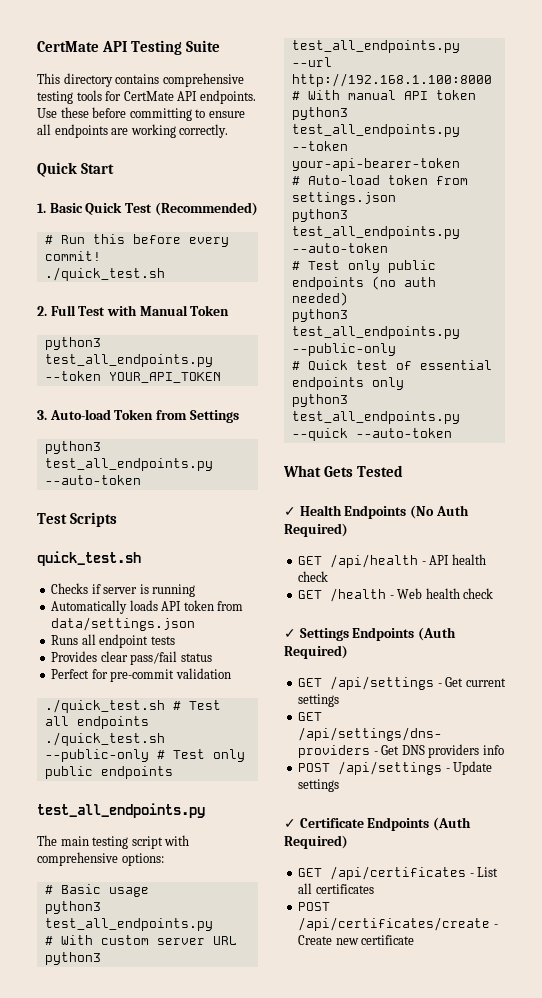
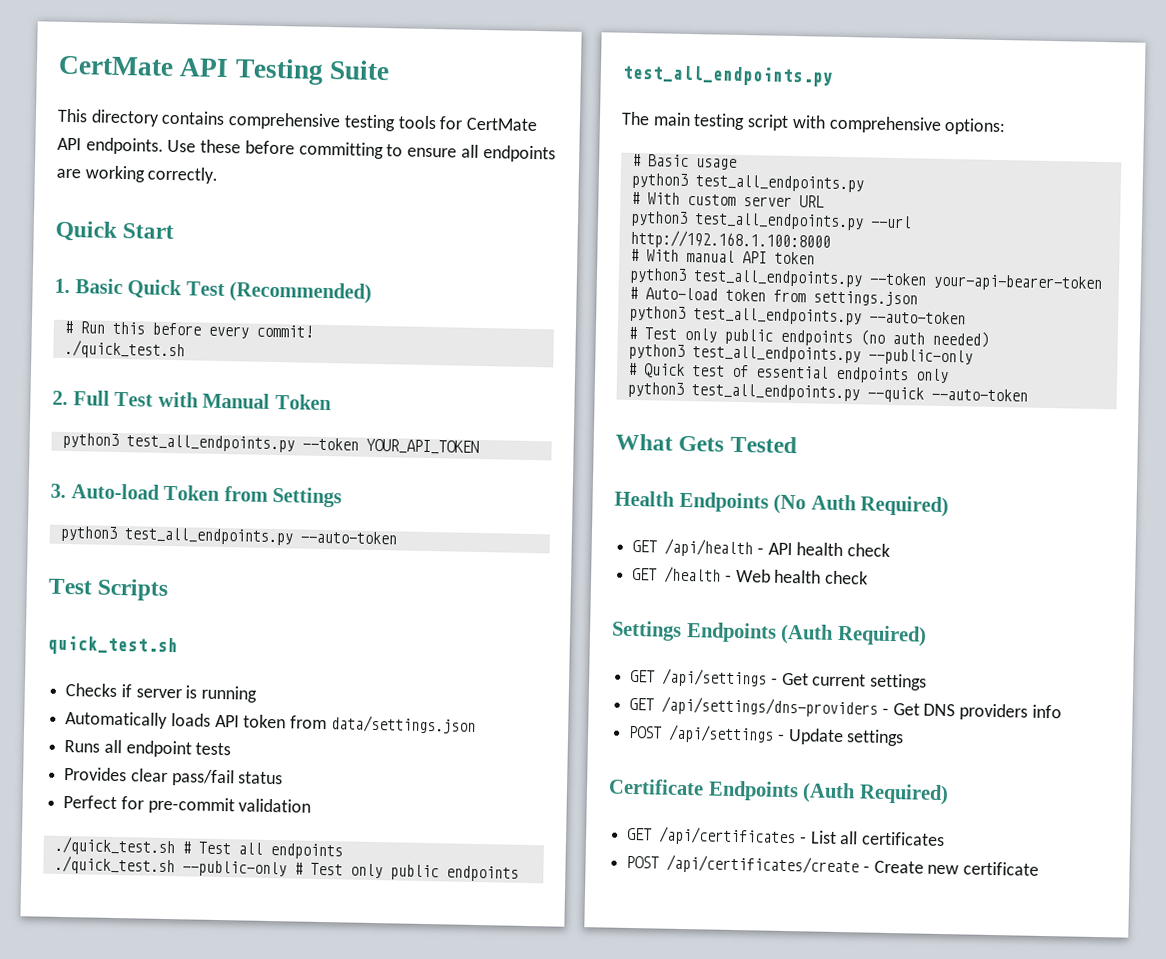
[284,507,296,516] ✓ -> (797, 444) none
[284,629,296,638] ✓ -> (869, 577) none
[284,819,296,828] ✓ -> (905, 738) none

